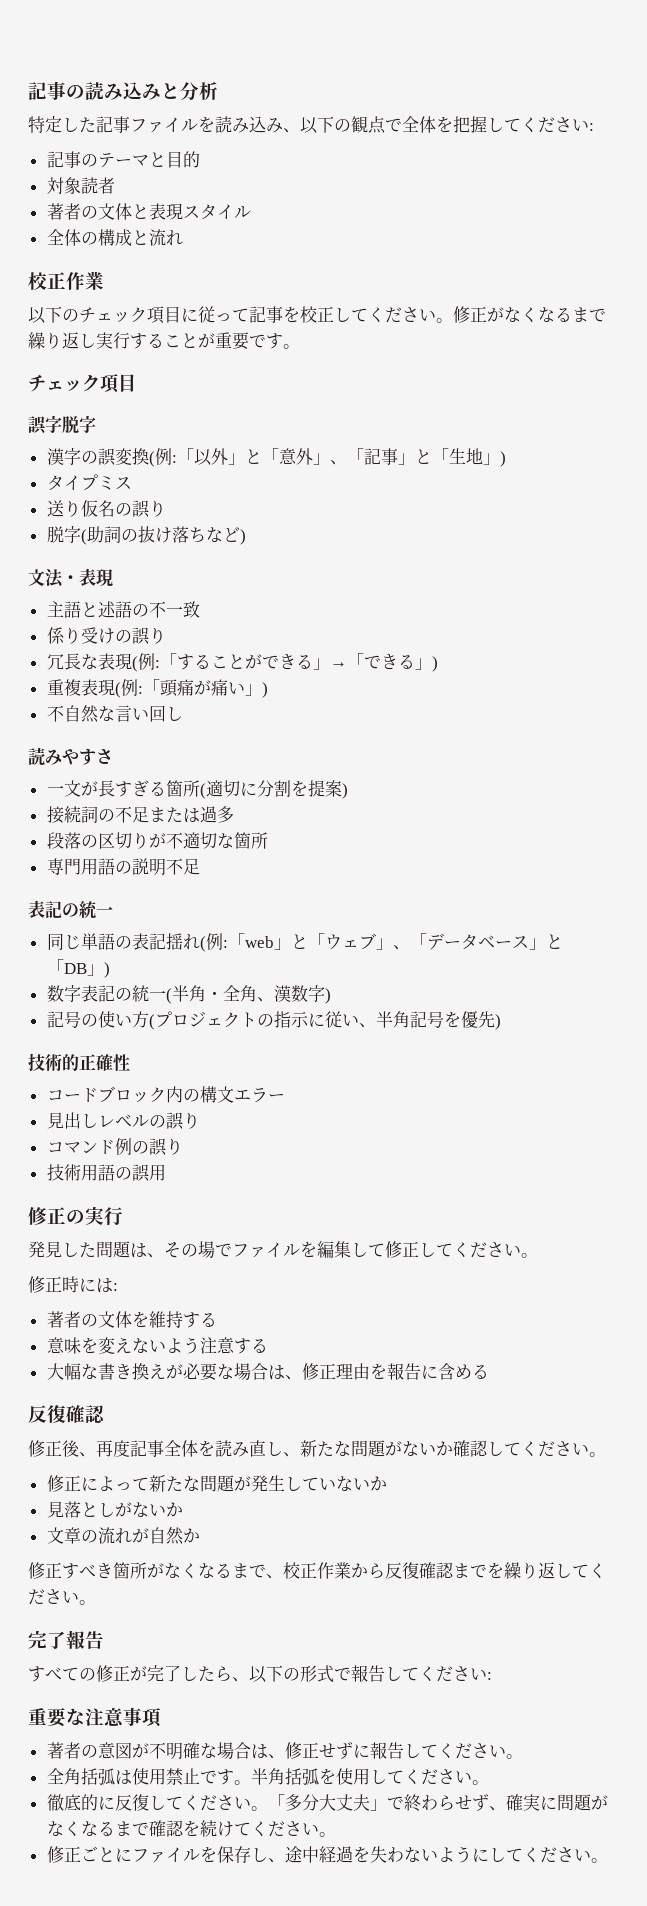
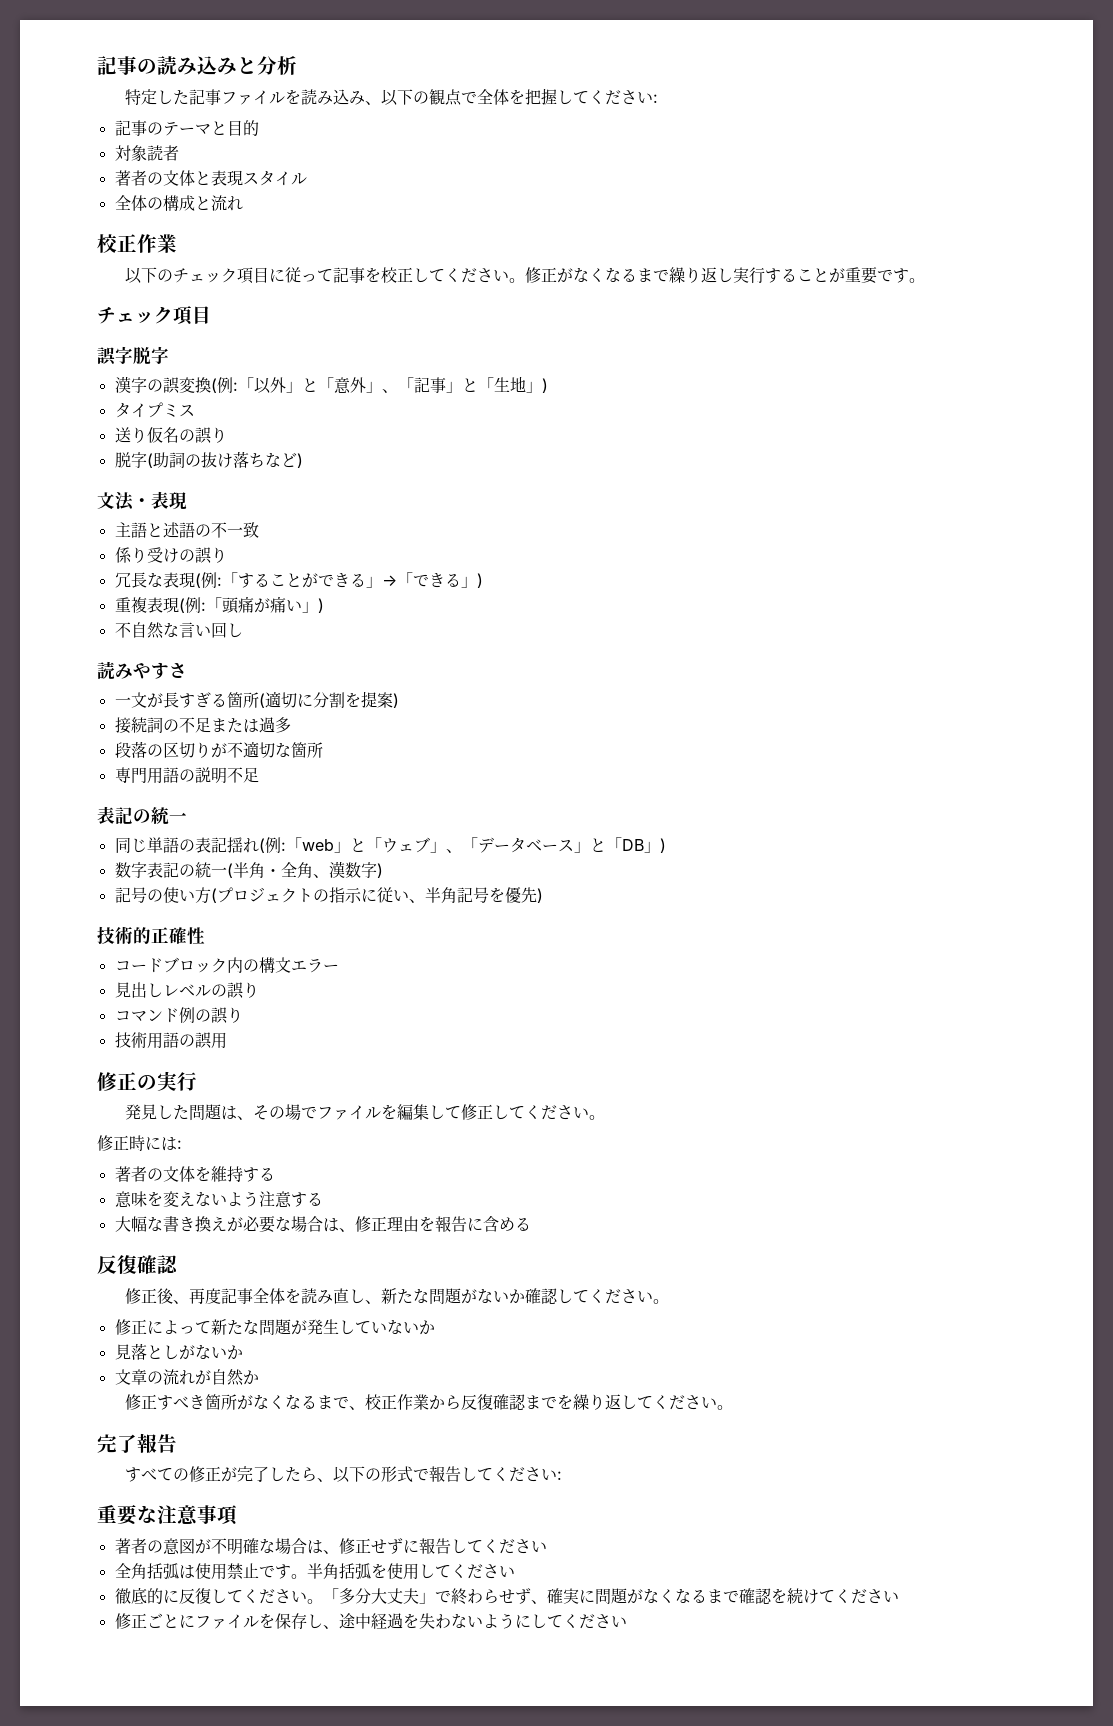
[505,1754,523,1759] 。 -> (547, 1546) none
[471,1780,489,1785] 。 -> (515, 1571) none
[318,1832,336,1837] 。 -> (899, 1596) none
[590,1858,608,1863] 。 -> (627, 1621) none

